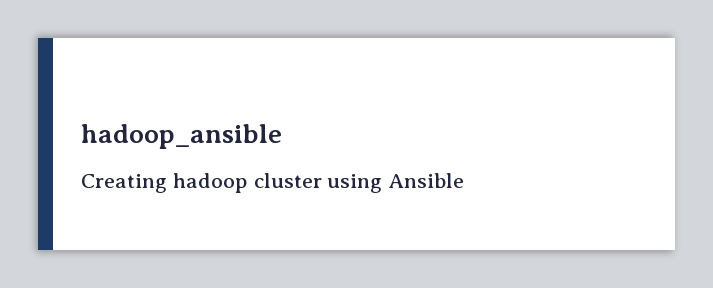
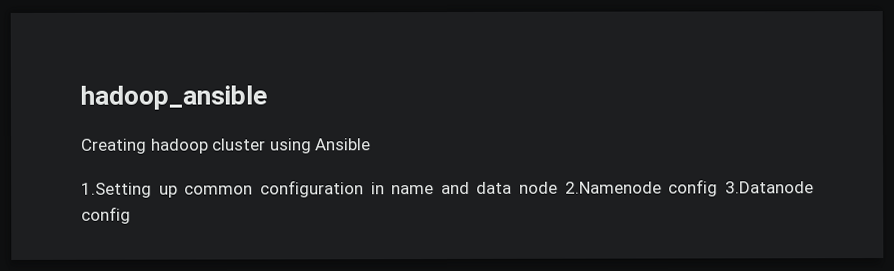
(465, 180) none -> [81,179,814,198] [81,206,131,224] // 1.Setting up common configuration in name and data node 2.Namenode config 3.Datanode config

